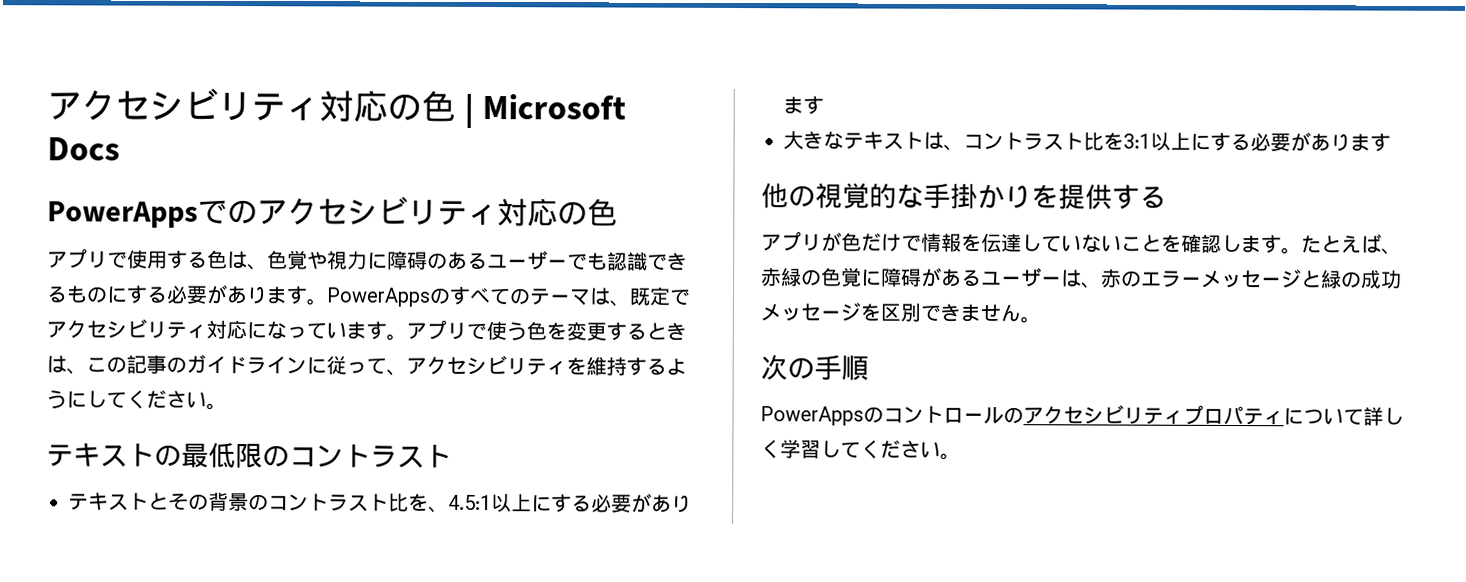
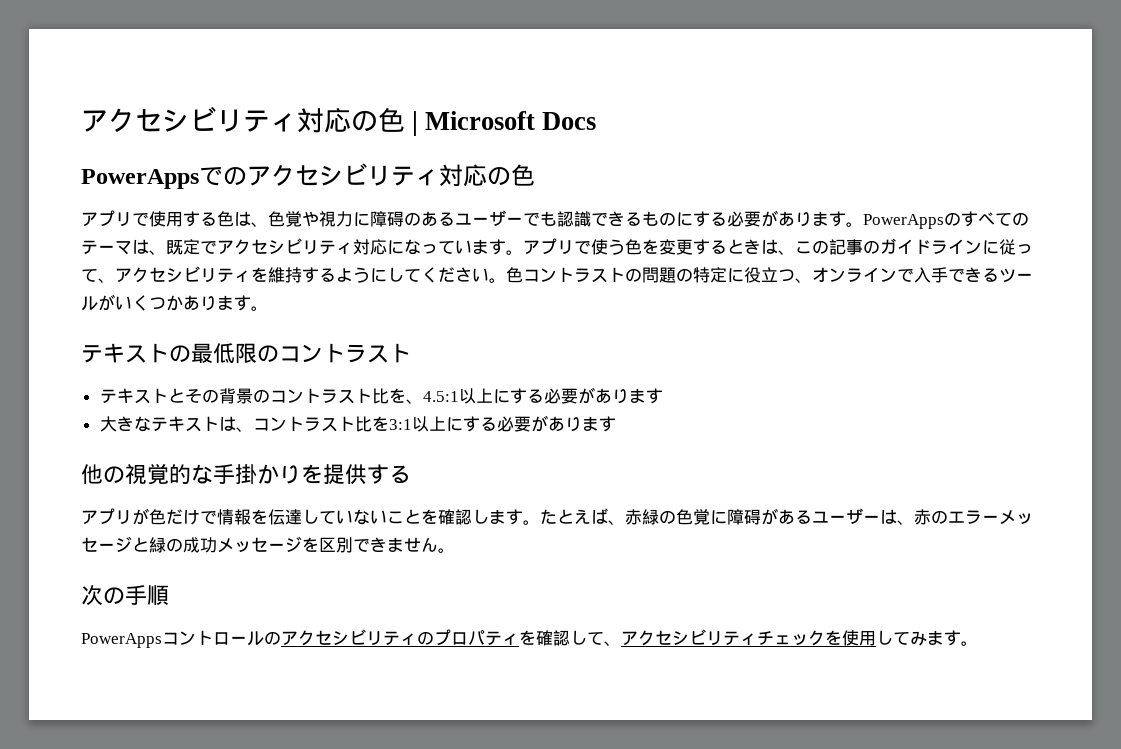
(227, 406) none -> [506,267,1033,283] [81,294,268,311] 色コントラストの問題の特定に役立つ、オンラインで入手できるツールがいくつかあります。
[863,406,884,423] の -> (162, 640) none
(1184, 417) none -> [417,631,434,645] の
[1283,406,1404,426] [760,439,941,459] について詳しく学習してください -> [519,629,961,646] を確認して、アクセシビリティチェックを使用してみます

